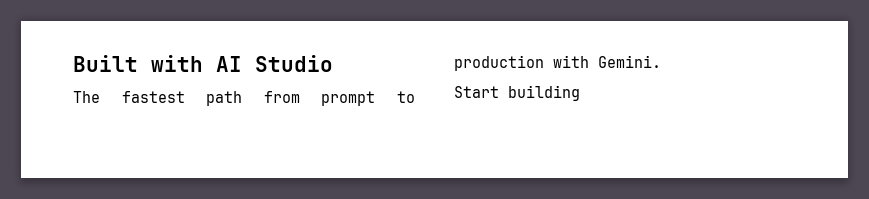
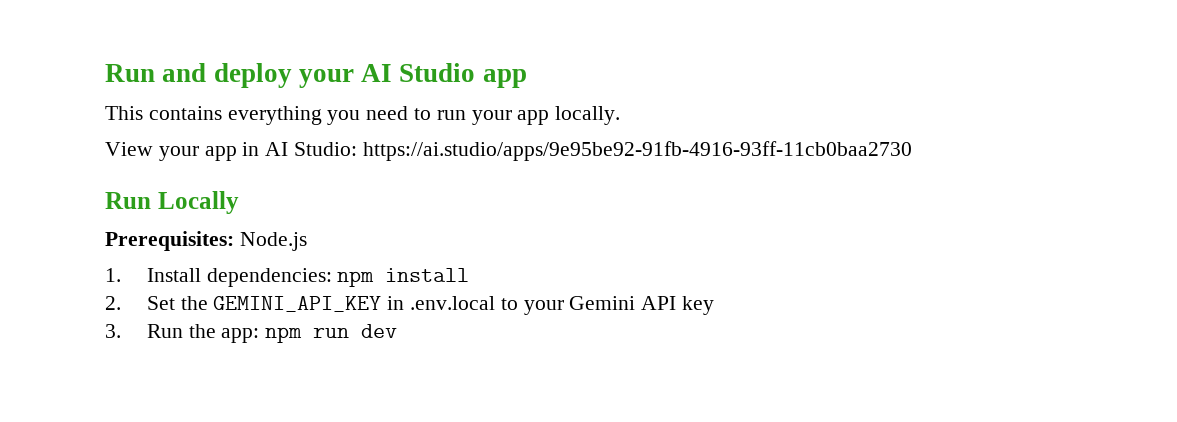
[73,55,333,72] [73,91,415,106] [454,55,661,71] [454,85,580,101] Built with AI Studio // The fastest path from prompt to production with Gemini. // Start building -> [105,63,527,88] [105,106,621,125] [105,141,912,161] [105,191,239,214] [105,231,307,251] [105,268,470,287] [105,296,714,315] [105,324,398,343] Run and deploy your AI Studio app // This contains everything you need to run your app locally. // View your app in AI Studio: https://ai.studio/apps/9e95be92-91fb-4916-93ff-11cb0baa2730 // Run Locally // Prerequisites: Node.js // 1. Install dependencies: npm install // 2. Set the GEMINI_API_KEY in .env.local to your Gemini API key // 3. Run the app: npm run dev

